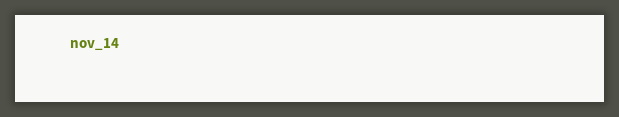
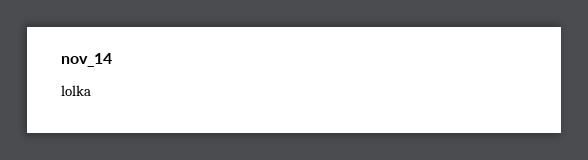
(119, 44) none -> [61,85,91,96] // lolka

